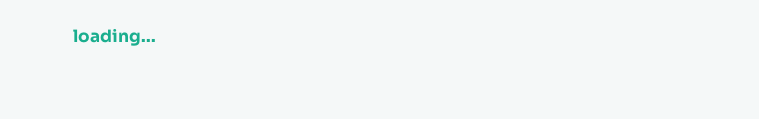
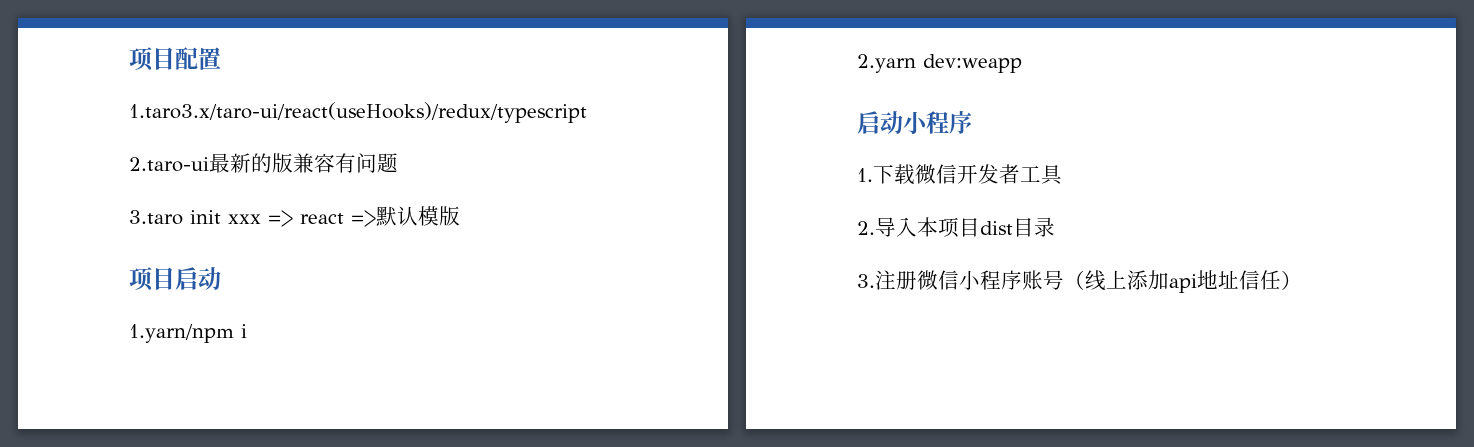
[73,28,156,46] loading... -> [129,47,221,71] [129,102,587,123] [129,153,398,173] [129,206,460,227] [129,267,221,291] [129,324,247,343] [857,54,1022,73] [857,111,972,134] [857,164,1063,185] [857,217,1055,238] [857,270,1302,293] 项目配置 // 1.taro3.x/taro-ui/react(useHooks)/redux/typescript // 2.taro-ui最新的版兼容有问题 // 3.taro init xxx => react =>默认模版 // 项目启动 // 1.yarn/npm i // 2.yarn dev:weapp // 启动小程序 // 1.下载微信开发者工具 // 2.导入本项目dist目录 // 3.注册微信小程序账号（线上添加api地址信任）

